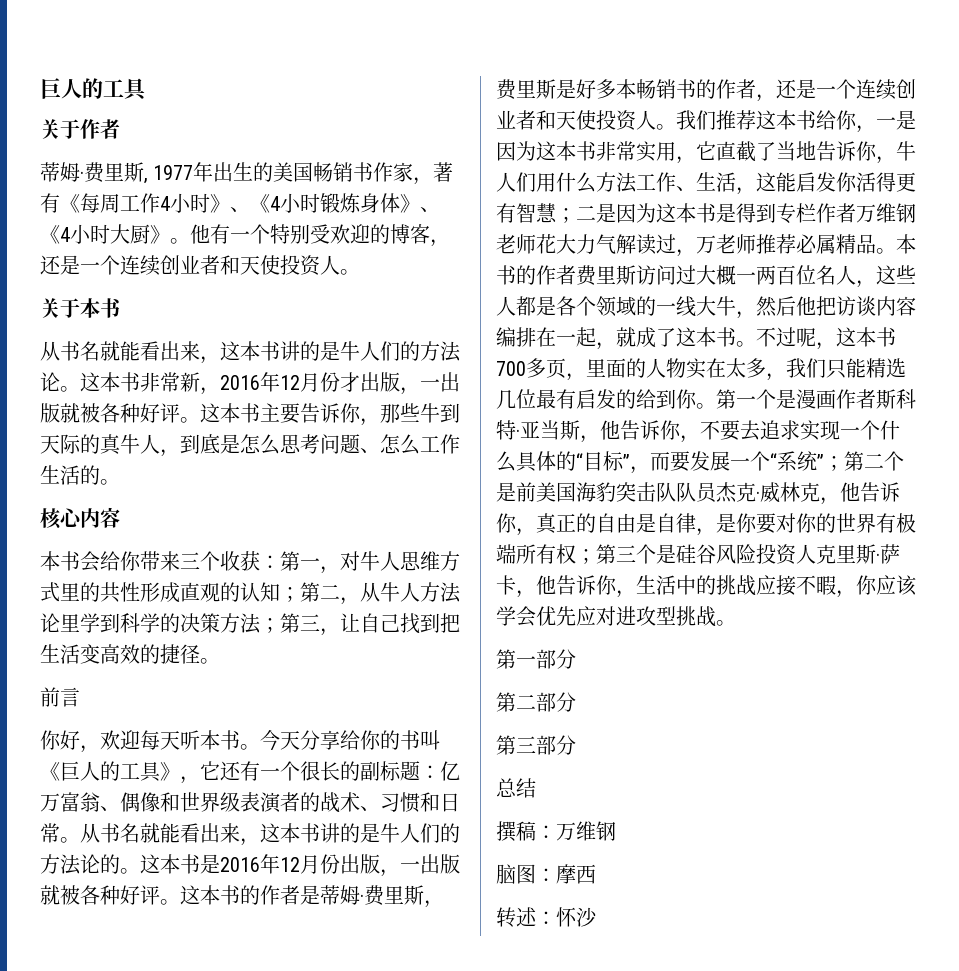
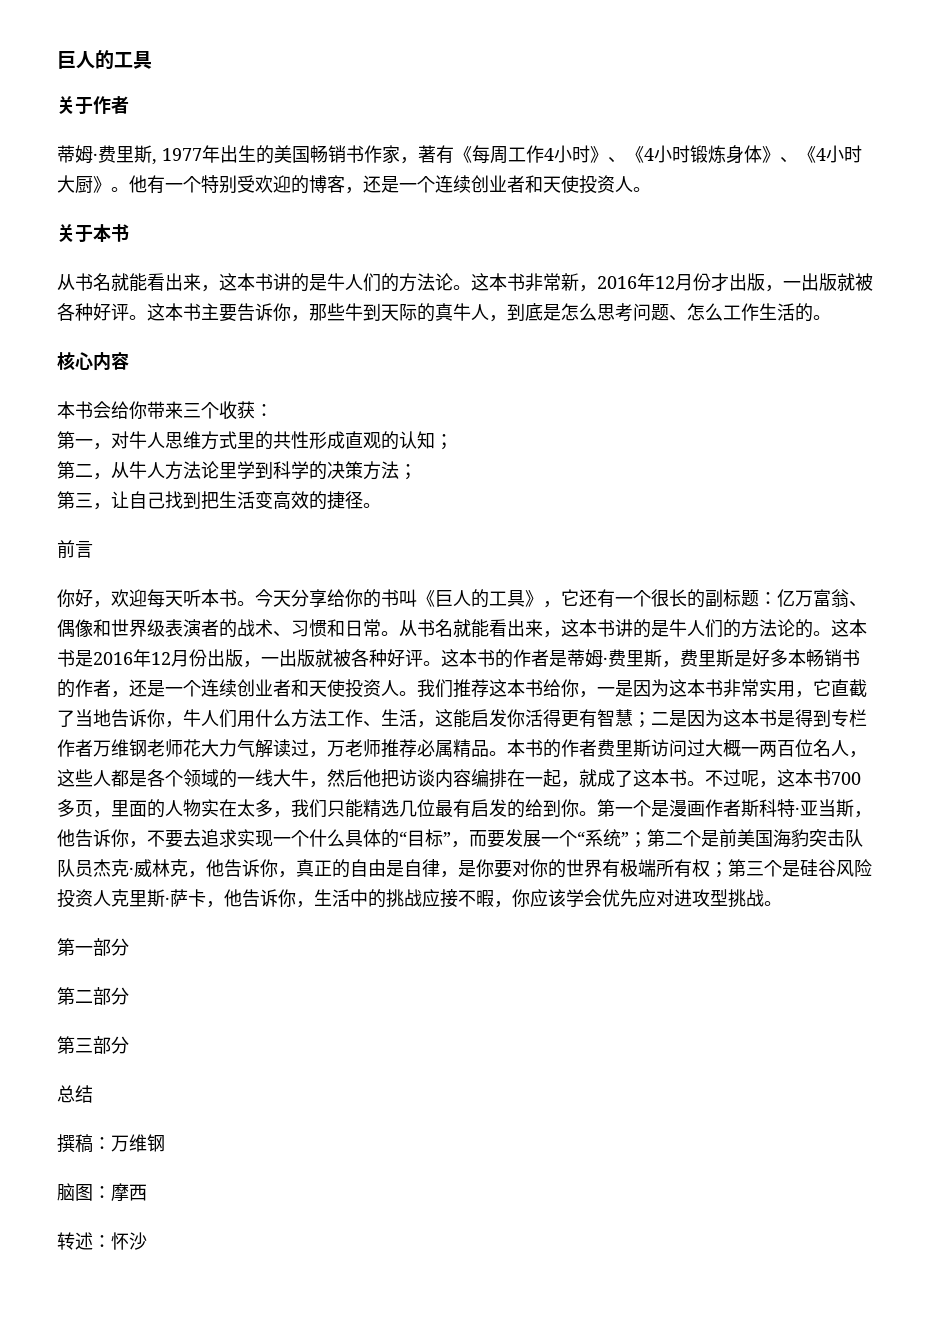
(280, 562) none -> (273, 410) //
(300, 594) none -> (453, 442) //
(280, 625) none -> (417, 472) //

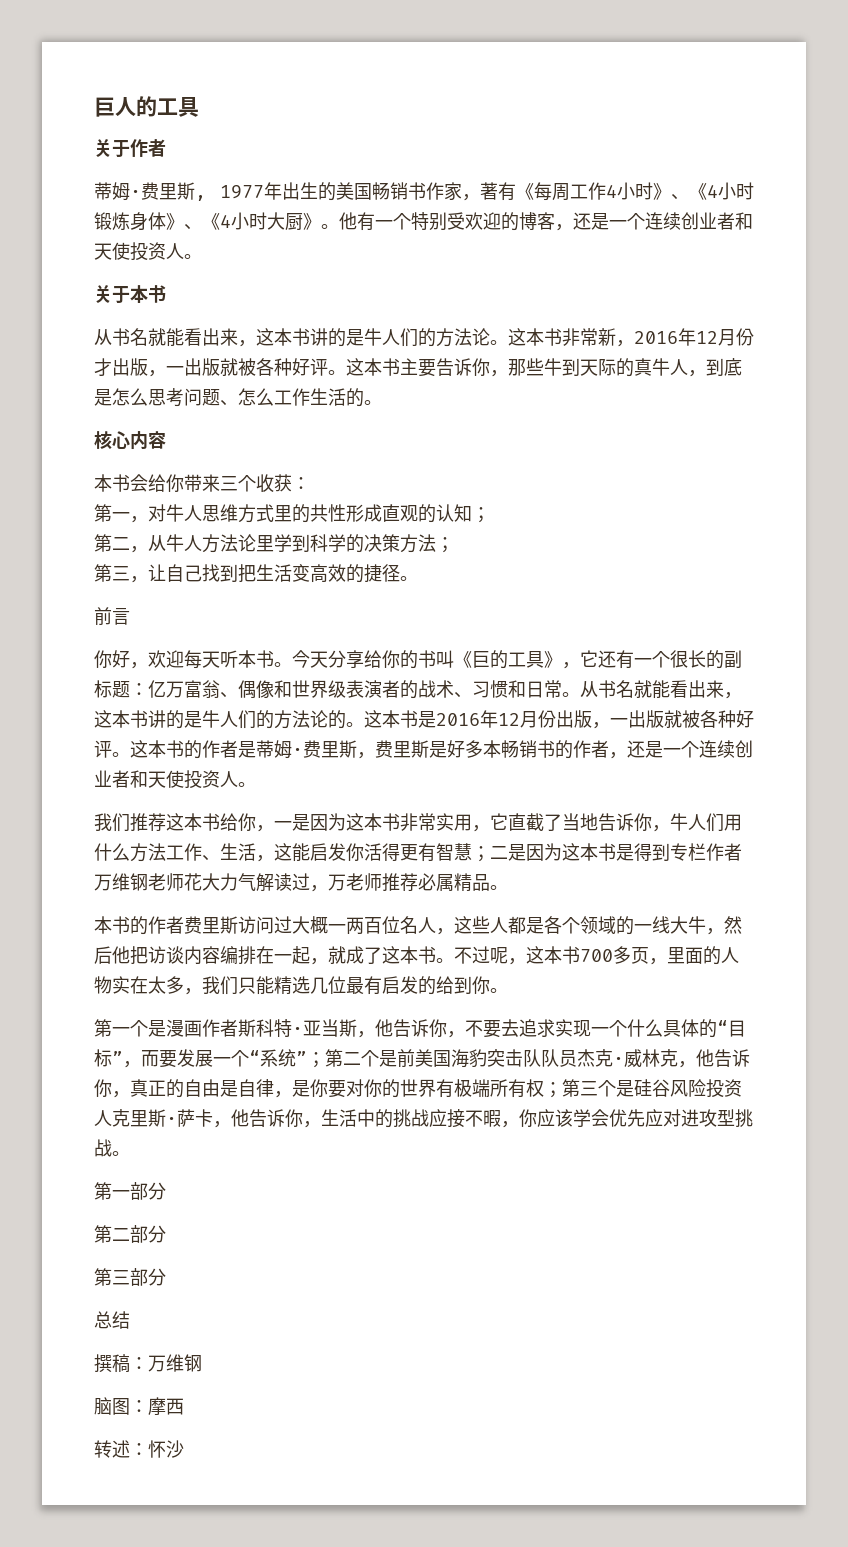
[453,590,471,606] 人 -> (490, 659) none
(417, 693) none -> (256, 784) //
(507, 753) none -> (508, 887) //
(597, 813) none -> (508, 990) //

